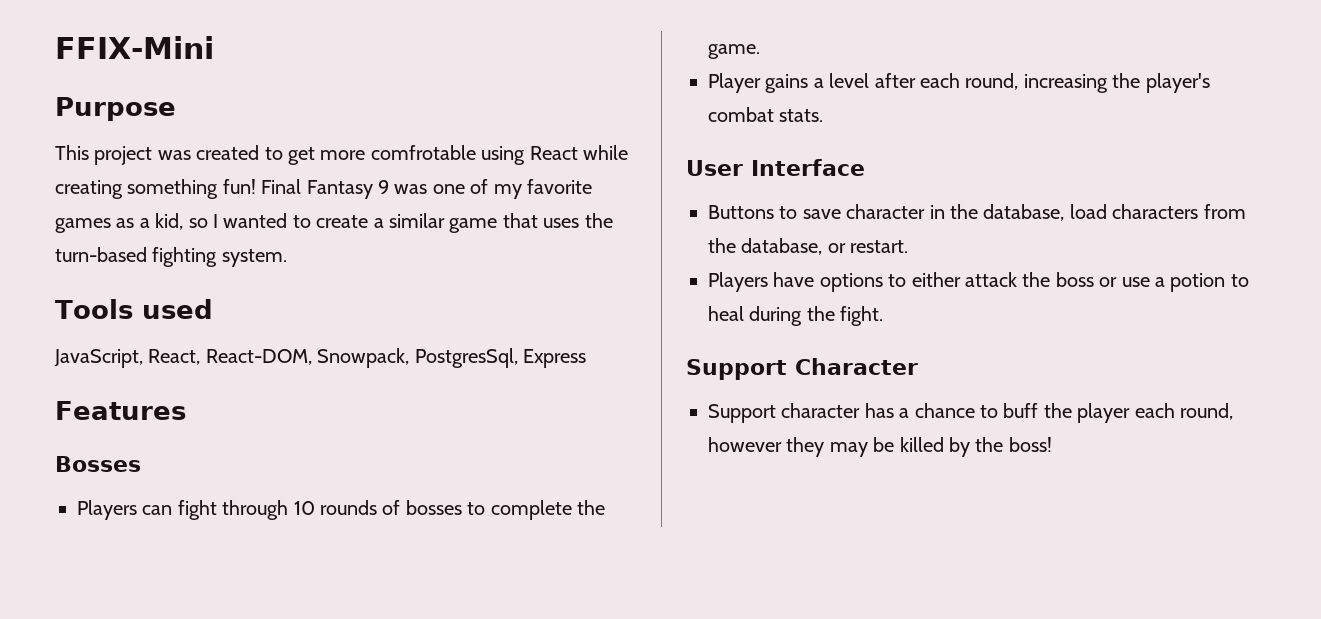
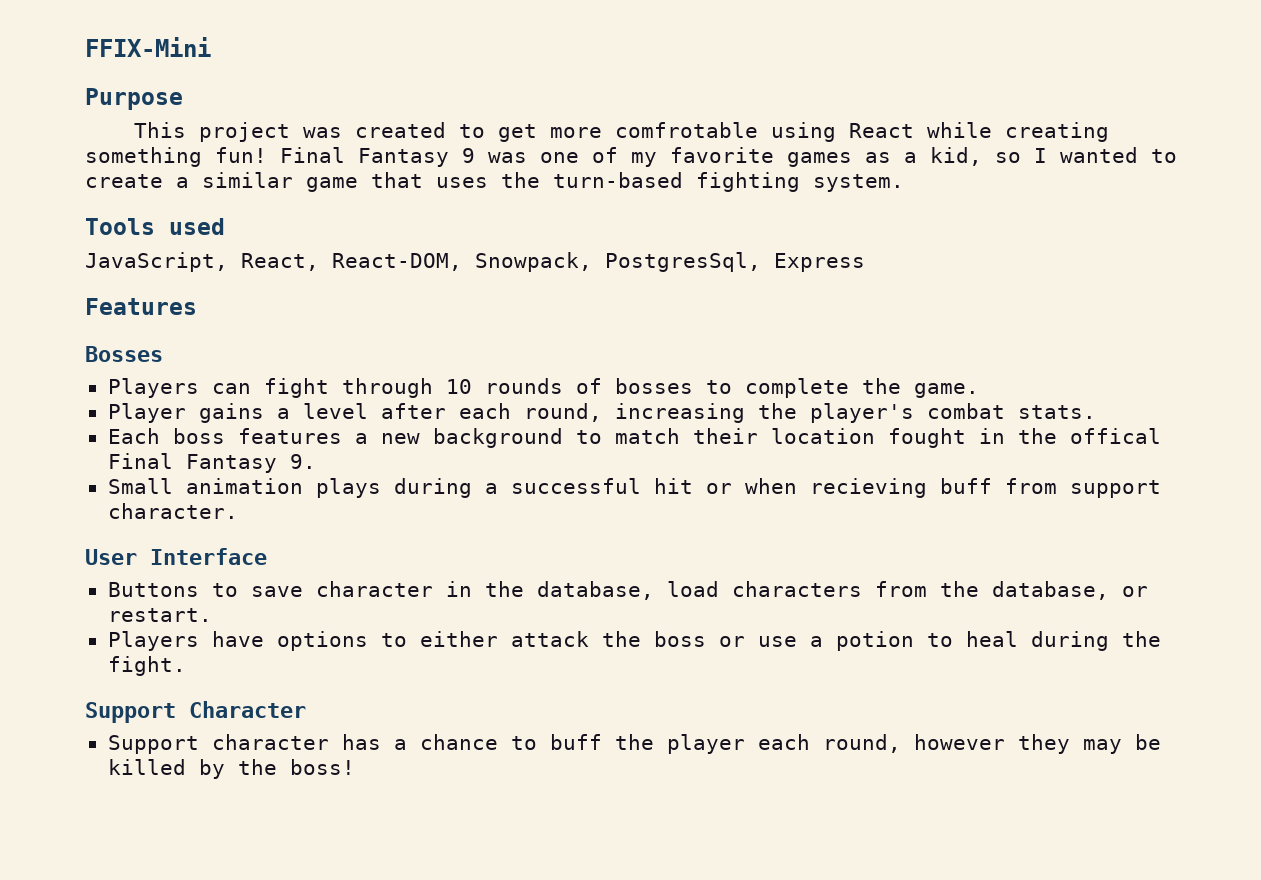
(824, 115) none -> [107,428,1161,448] [107,453,316,473] [107,478,1161,498] [107,503,238,519] // Each boss features a new background to match their location fought in the offical Final Fantasy 9. // Small animation plays during a successful hit or when recieving buff from support character.

